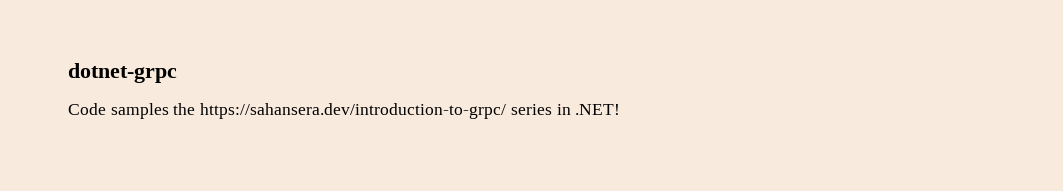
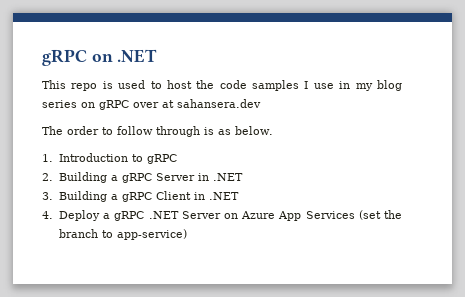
[68,63,177,83] [68,103,621,119] dotnet-grpc // Code samples the https://sahansera.dev/introduction-to-grpc/ series in .NET! -> [42,49,158,66] [42,80,402,91] [42,99,261,110] [42,126,273,137] [42,153,178,164] [42,172,244,183] [42,191,240,202] [42,210,402,221] [59,229,188,240] gRPC on .NET // This repo is used to host the code samples I use in my blog series on gRPC over at sahansera.dev // The order to follow through is as below. // 1. Introduction to gRPC // 2. Building a gRPC Server in .NET // 3. Building a gRPC Client in .NET // 4. Deploy a gRPC .NET Server on Azure App Services (set the branch to app-service)

